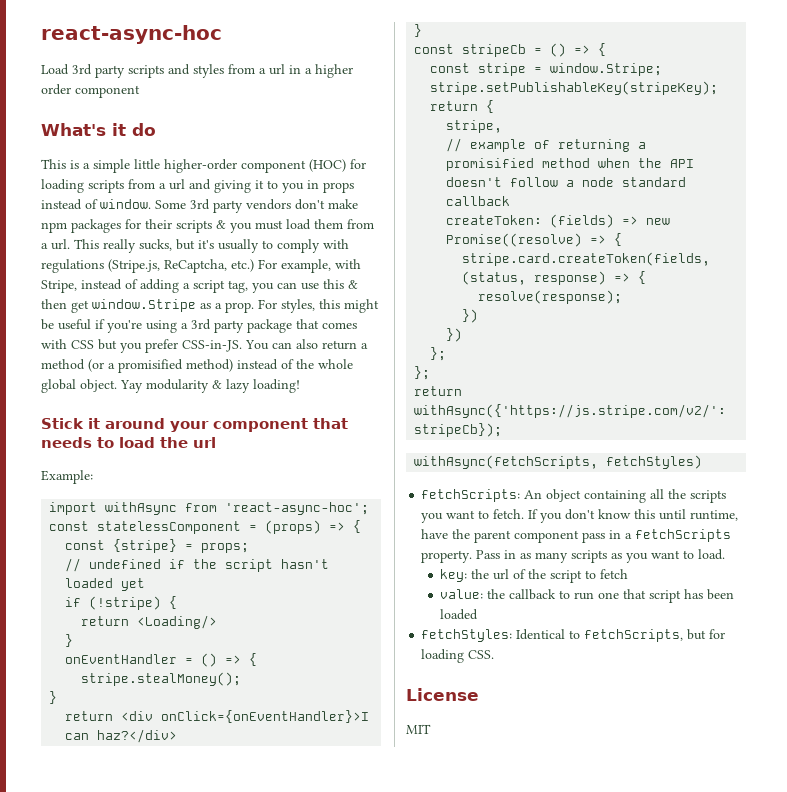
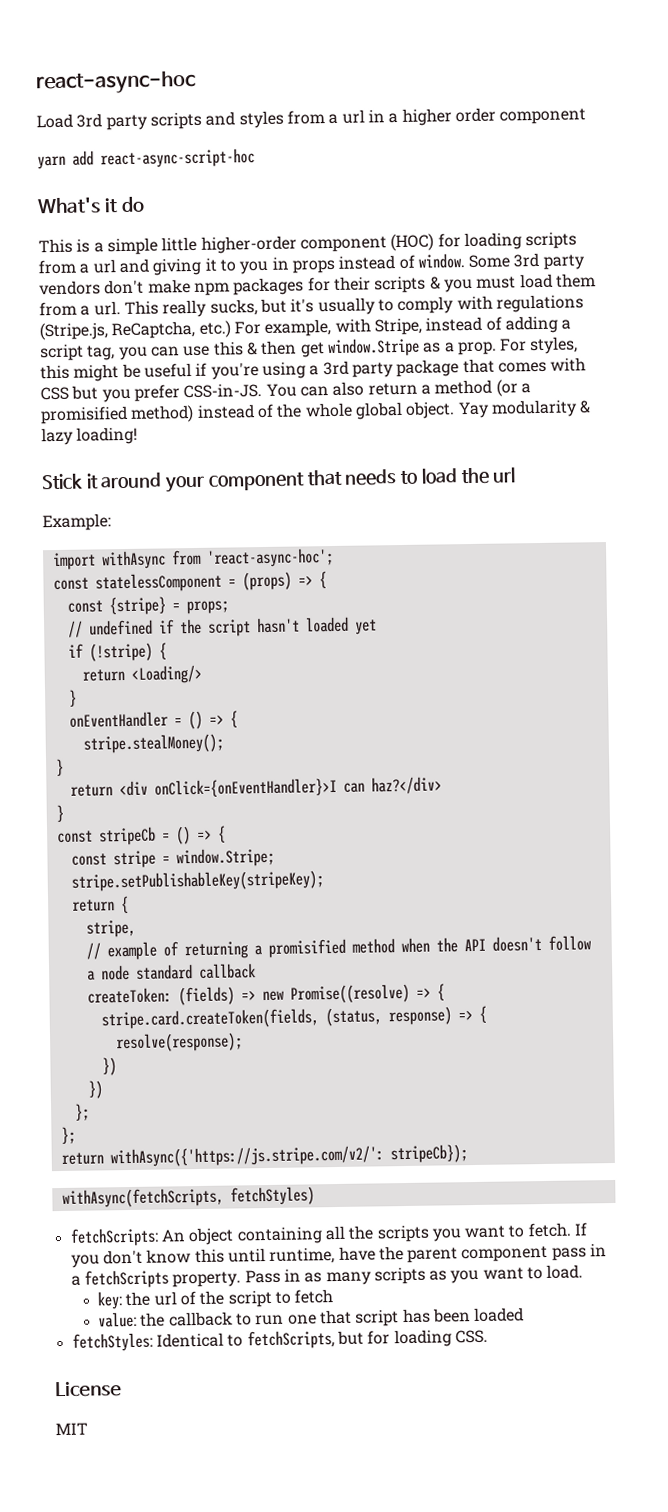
(140, 91) none -> [37,148,255,170] // yarn add react-async-script-hoc

